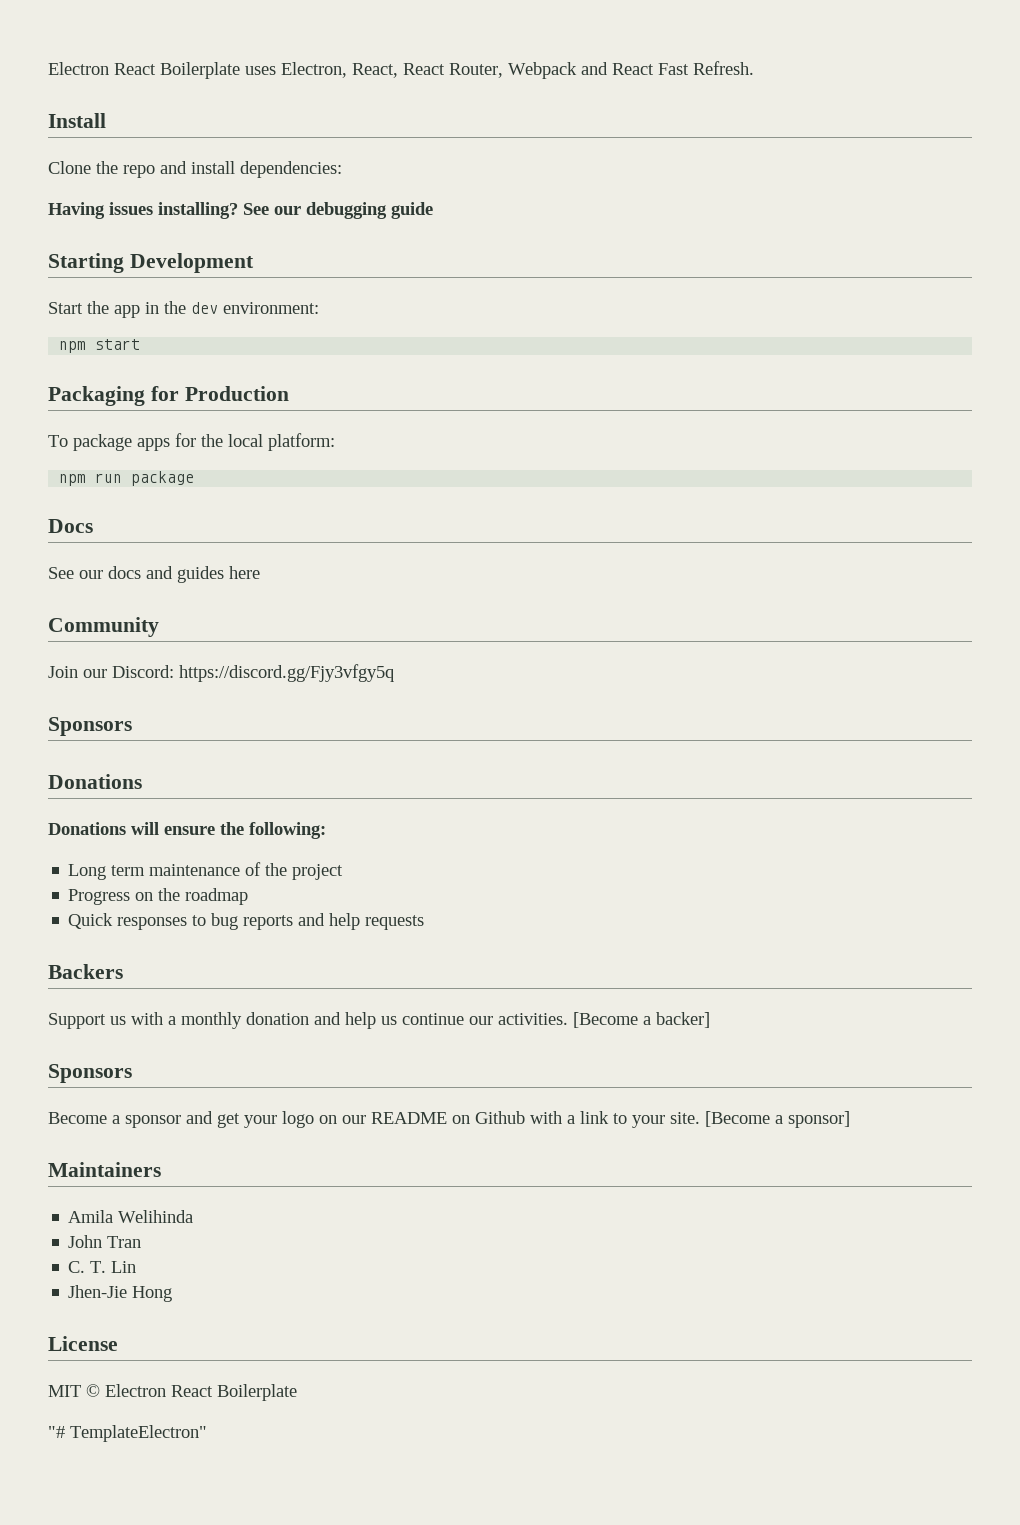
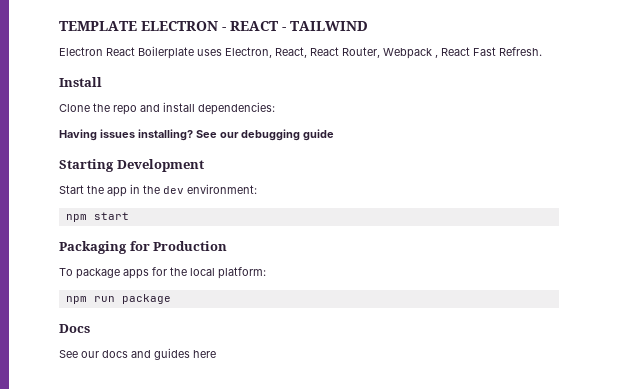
(48, 68) none -> [59,21,368,31] TEMPLATE ELECTRON - REACT - TAILWIND //
[581,62,608,75] and -> [435,54,438,58] ,
[48,617,159,637] [48,664,394,682] [48,717,132,736] [48,774,142,789] [48,822,326,839] [68,862,344,880] [68,888,249,905] [68,913,425,930] [48,964,123,979] [48,1012,710,1029] [48,1064,132,1083] [48,1111,850,1128] [48,1162,161,1177] [68,1210,194,1223] [68,1235,142,1248] [68,1261,137,1273] [68,1285,173,1302] [48,1336,118,1351] [48,1384,297,1401] [48,1425,207,1442] // Community // Join our Discord: https://discord.gg/Fjy3vfgy5q // Sponsors // Donations // Donations will ensure the following: // Long term maintenance of the project // Progress on the roadmap // Quick responses to bug reports and help requests // Backers // Support us with a monthly donation and help us continue our activities. [Become a backer] // Sponsors // Become a sponsor and get your logo on our README on Github with a link to your site. [Become a sponsor] // Maintainers // Amila Welihinda // John Tran // C. T. Lin // Jhen-Jie Hong // License // MIT © Electron React Boilerplate // "# TemplateElectron" -> (216, 354) none

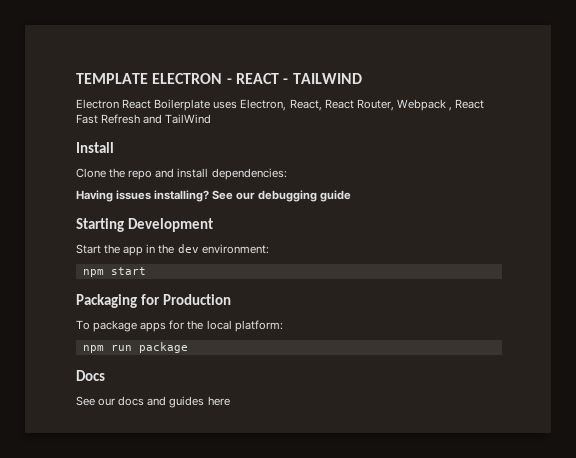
[499,47,542,56] Refresh. -> [101,114,212,124] Refresh and TailWind

